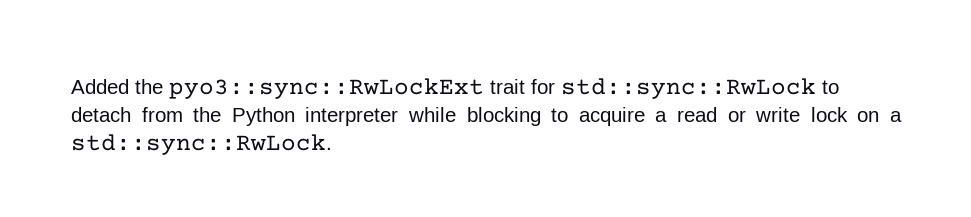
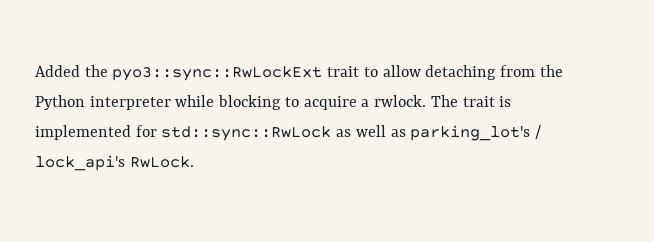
[531,78,839,99] [71,107,131,122] for std::sync::RwLock to detach -> [363,65,497,80] to allow detaching
[677,107,903,122] [71,134,332,155] read or write lock on a std::sync::RwLock. -> [374,95,512,107] [35,125,542,141] [35,155,194,171] rwlock. The trait is implemented for std::sync::RwLock as well as parking_lot's / lock_api's RwLock.

